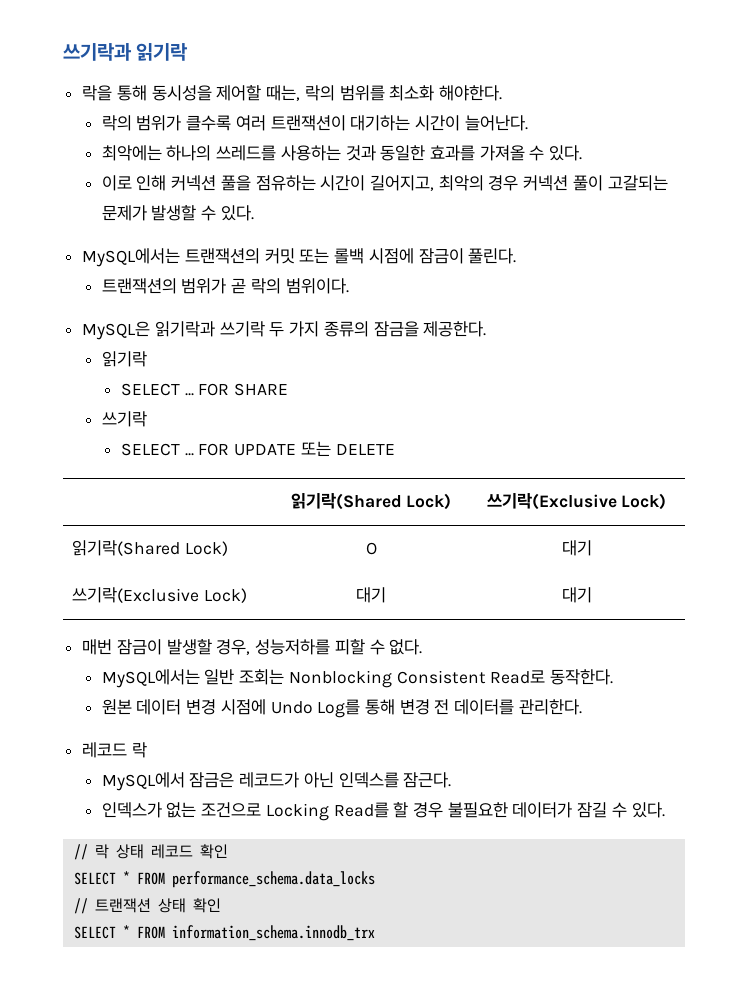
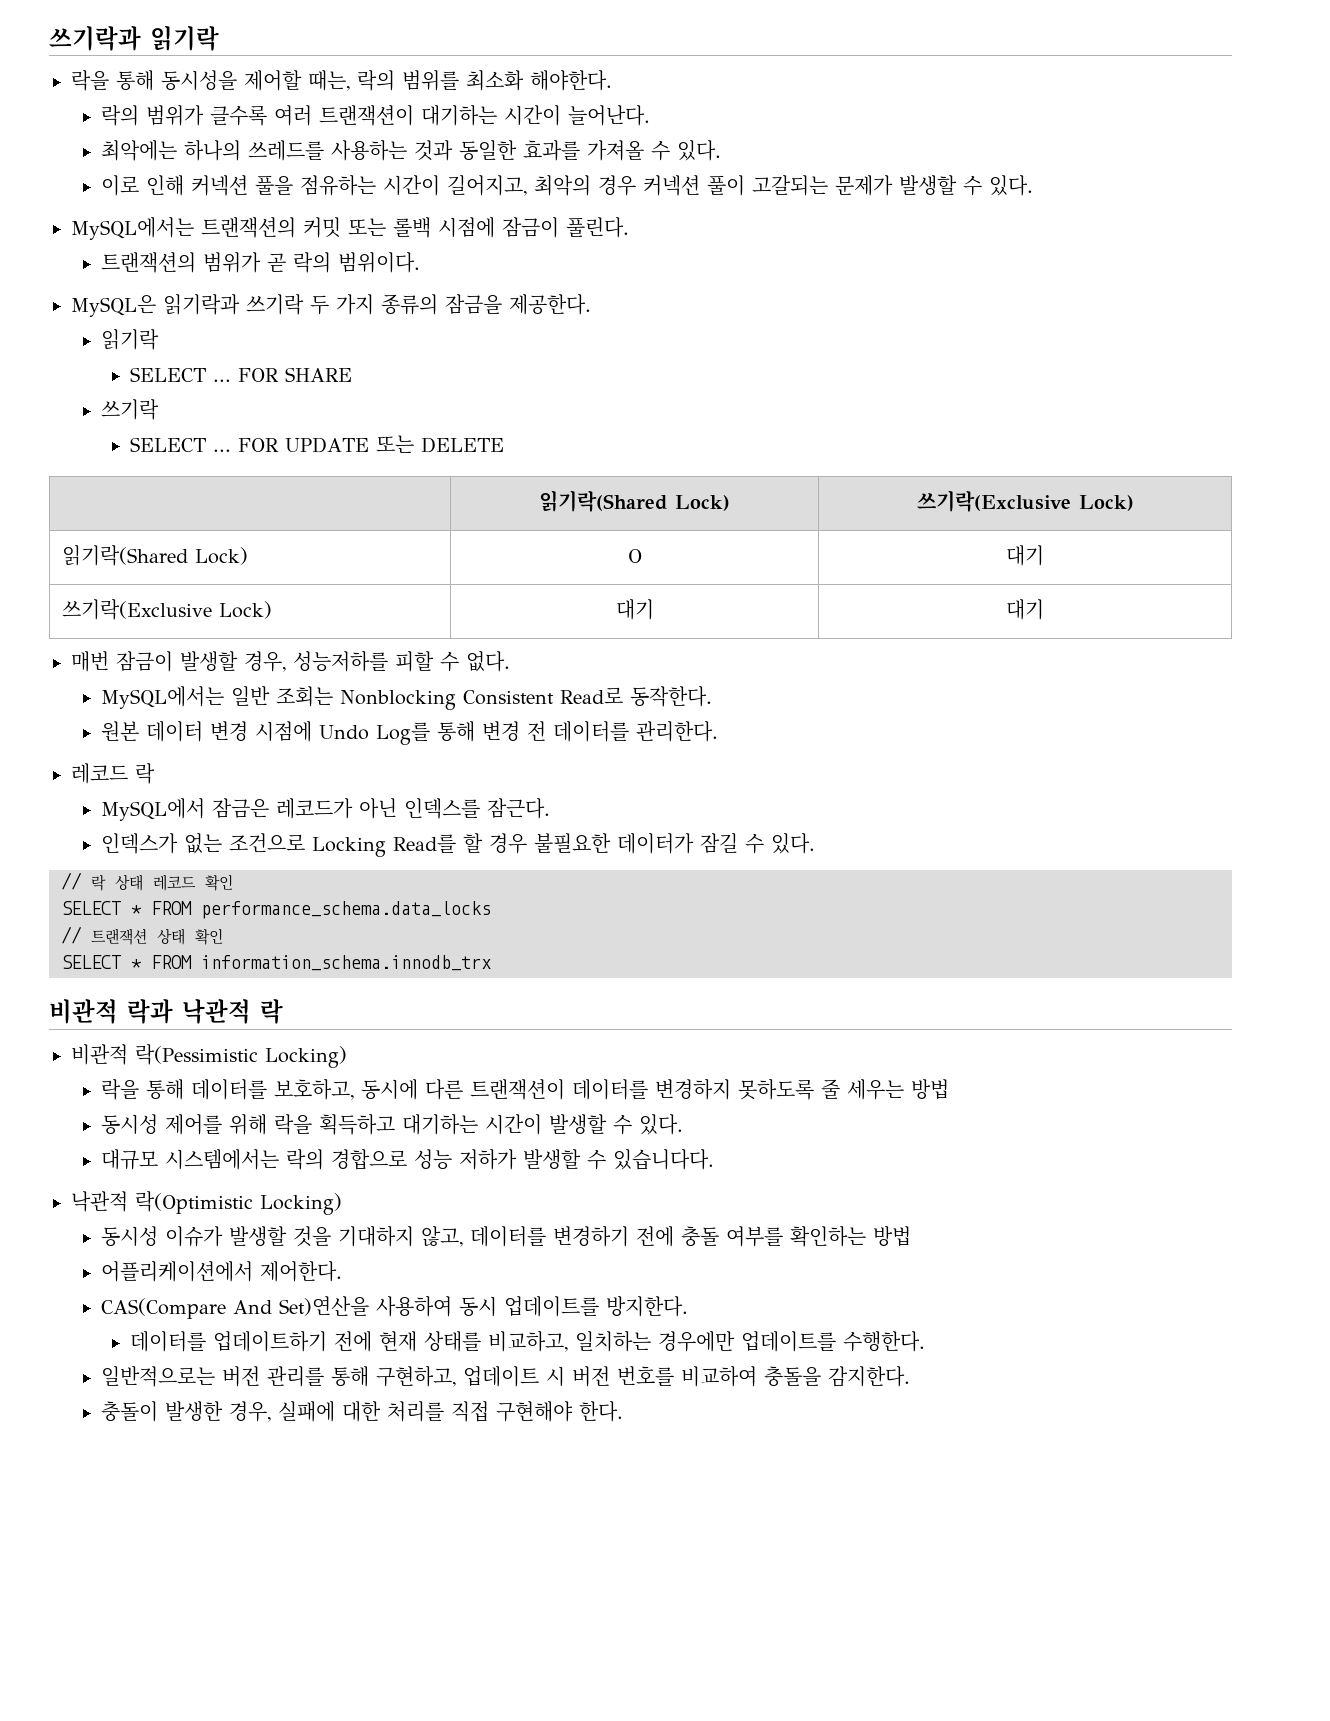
(375, 933) none -> [49,999,283,1024] [71,1044,347,1068] [100,1079,949,1100] [100,1114,683,1135] [100,1149,714,1170] [71,1191,342,1215] [100,1226,911,1247] [100,1261,342,1282] [100,1296,688,1319] [130,1331,926,1352] [100,1366,910,1387] [100,1401,623,1422] // 비관적 락과 낙관적 락 // 비관적 락(Pessimistic Locking) // 락을 통해 데이터를 보호하고, 동시에 다른 트랜잭션이 데이터를 변경하지 못하도록 줄 세우는 방법 // 동시성 제어를 위해 락을 획득하고 대기하는 시간이 발생할 수 있다. // 대규모 시스템에서는 락의 경합으로 성능 저하가 발생할 수 있습니다다. // 낙관적 락(Optimistic Locking) // 동시성 이슈가 발생할 것을 기대하지 않고, 데이터를 변경하기 전에 충돌 여부를 확인하는 방법 // 어플리케이션에서 제어한다. // CAS(Compare And Set)연산을 사용하여 동시 업데이트를 방지한다. // 데이터를 업데이트하기 전에 현재 상태를 비교하고, 일치하는 경우에만 업데이트를 수행한다. // 일반적으로는 버전 관리를 통해 구현하고, 업데이트 시 버전 번호를 비교하여 충돌을 감지한다. // 충돌이 발생한 경우, 실패에 대한 처리를 직접 구현해야 한다.

